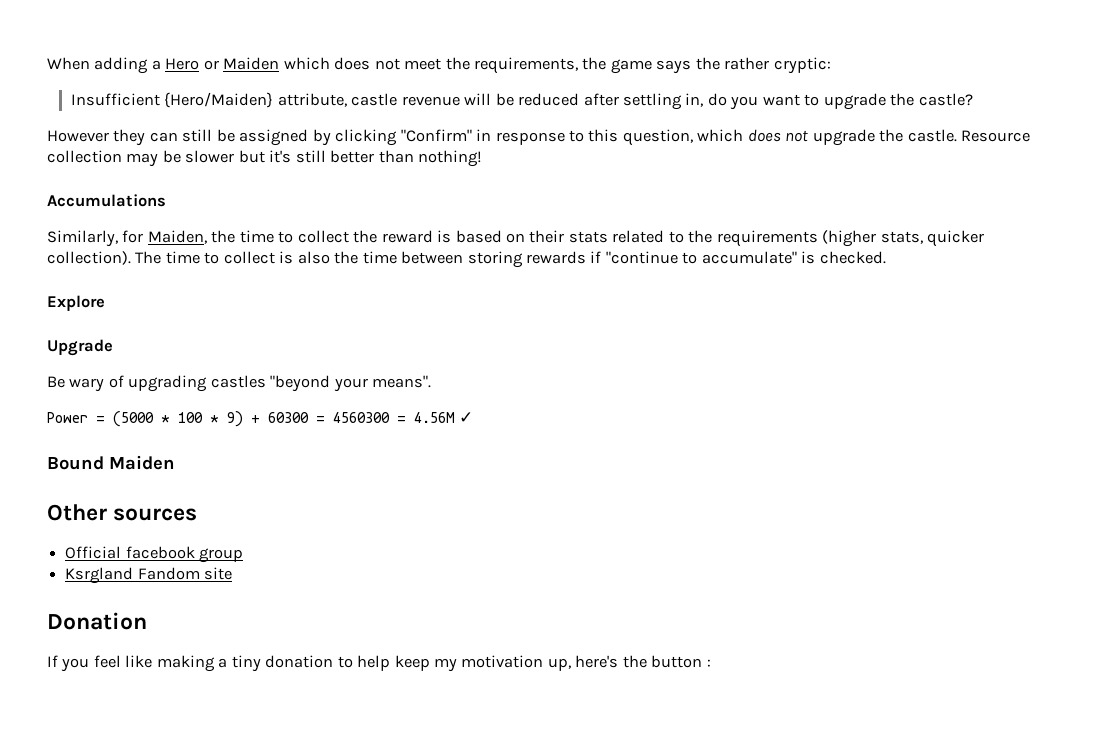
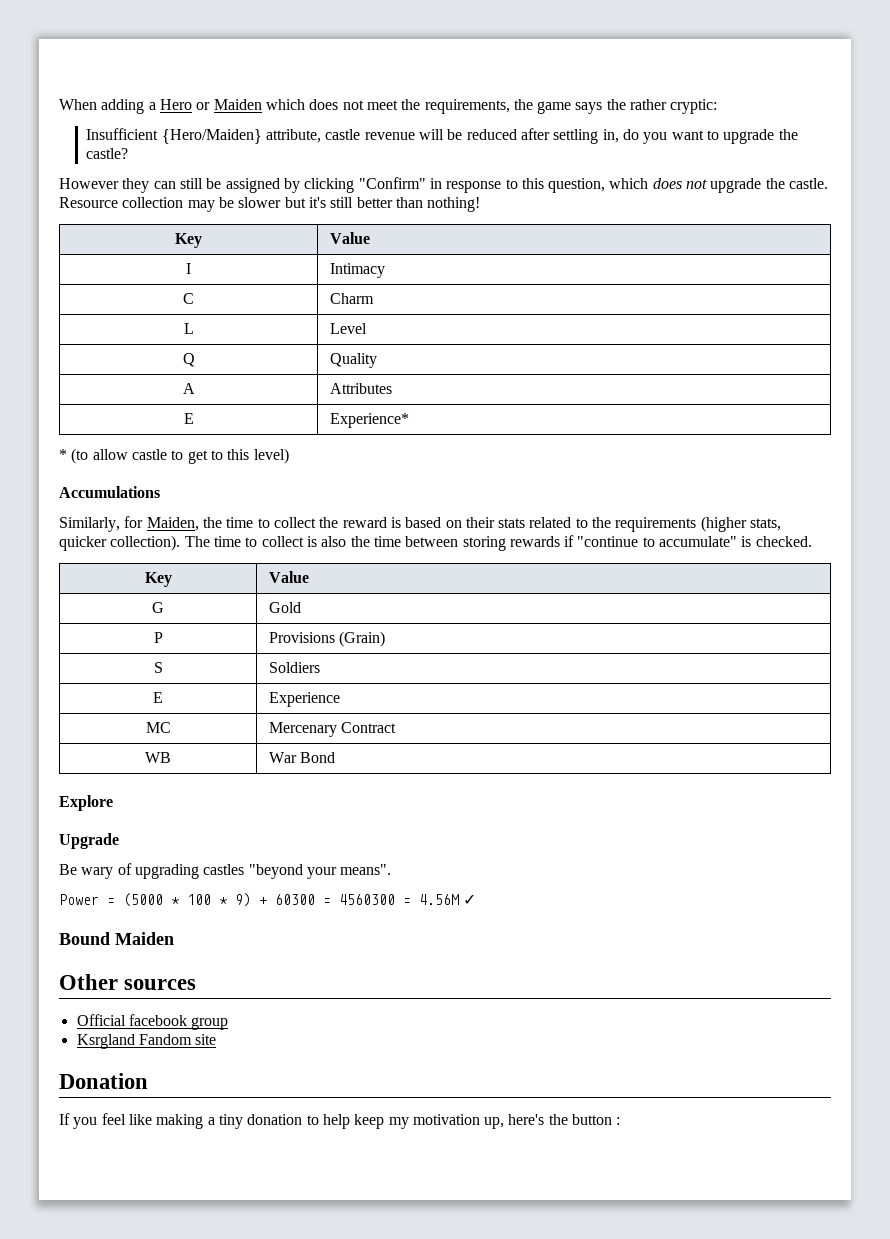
(483, 158) none -> [175,233,202,248] [329,232,370,244] [186,263,191,274] [329,263,385,278] [183,293,194,304] [329,293,374,304] [183,323,194,334] [329,323,367,334] [182,353,195,367] [329,353,377,368] [182,383,195,394] [329,383,392,394] [183,413,194,424] [329,413,409,428] [59,448,289,464] // Key | Value // I | Intimacy // C | Charm // L | Level // Q | Quality // A | Attributes // E | Experience* // * (to allow castle to get to this level)
(886, 257) none -> [144,572,172,587] [268,571,309,583] [152,602,164,613] [268,602,301,613] [153,632,163,643] [268,631,385,647] [153,662,163,673] [268,662,320,673] [153,692,163,703] [268,692,340,707] [145,722,171,733] [268,722,396,737] [145,752,171,763] [268,752,335,763] // Key | Value // G | Gold // P | Provisions (Grain) // S | Soldiers // E | Experience // MC | Mercenary Contract // WB | War Bond

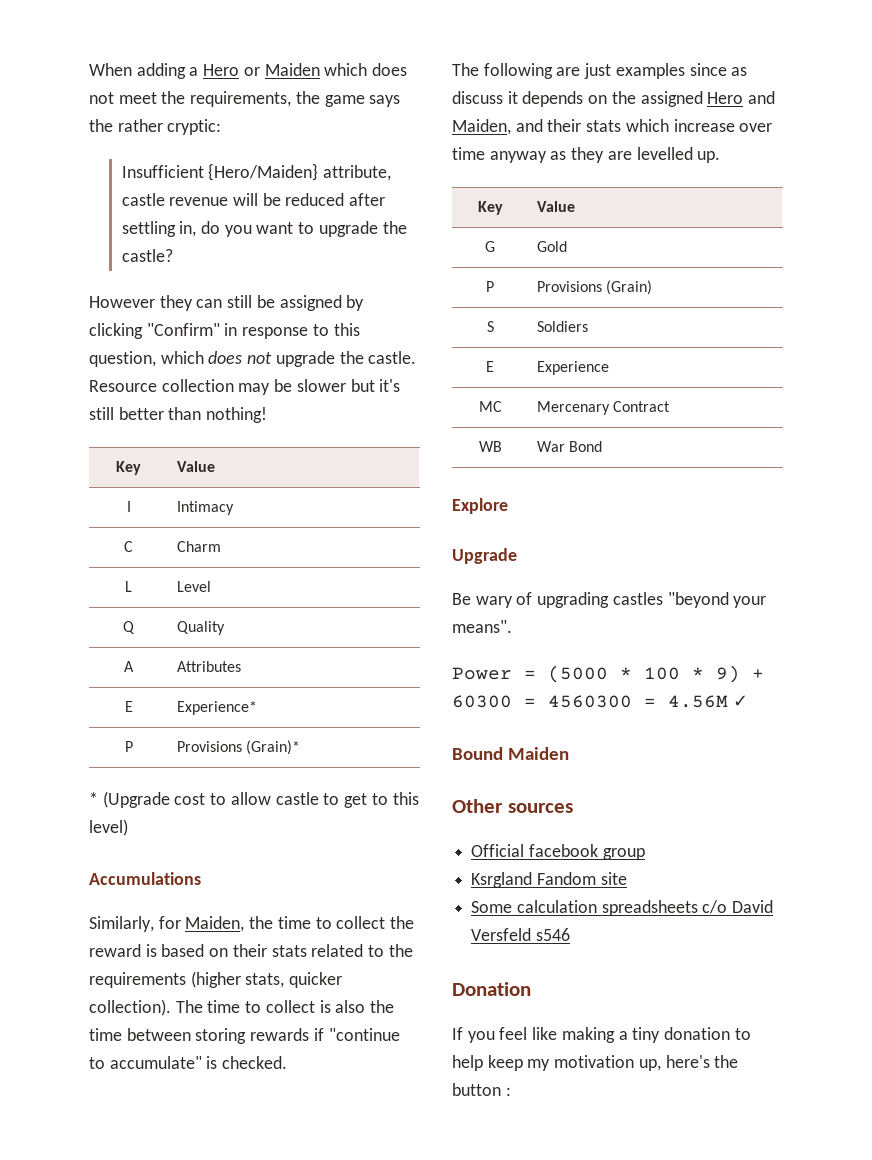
[59,448,89,464] // * (to -> [124,741,133,752] [176,740,301,755] [89,791,227,808] // P | Provisions (Grain)* // * (Upgrade cost to
(812, 541) none -> [452,63,748,79] [452,91,776,107] [452,119,773,135] [452,147,721,163] // The following are just examples since as discuss it depends on the assigned Hero and Maiden, and their stats which increase over time anyway as they are levelled up.
(217, 1039) none -> [471,900,774,916] [471,928,570,941] // Some calculation spreadsheets c/o David Versfeld s546

